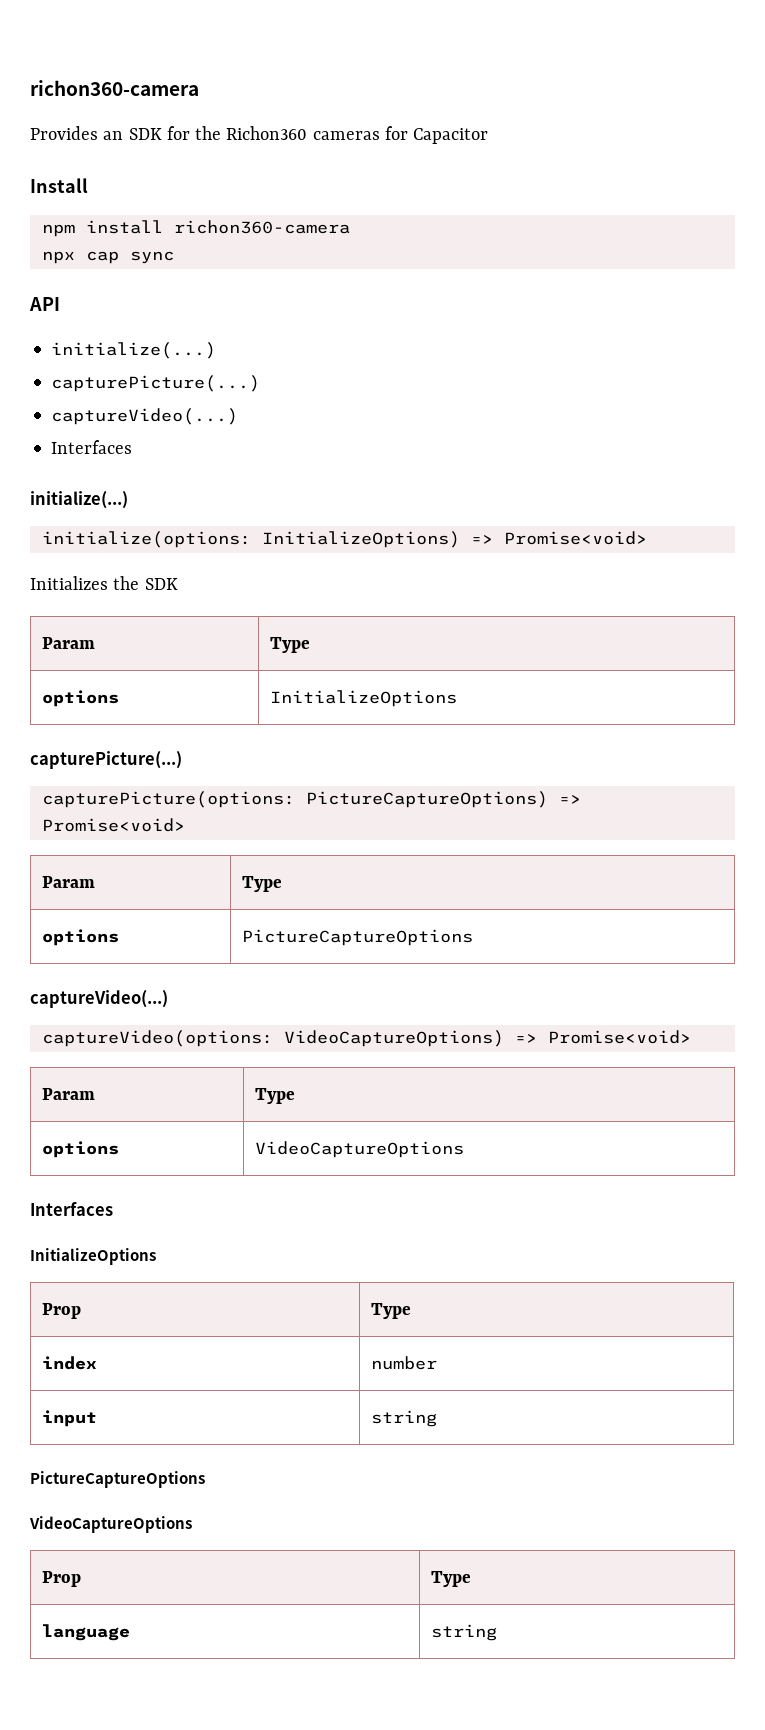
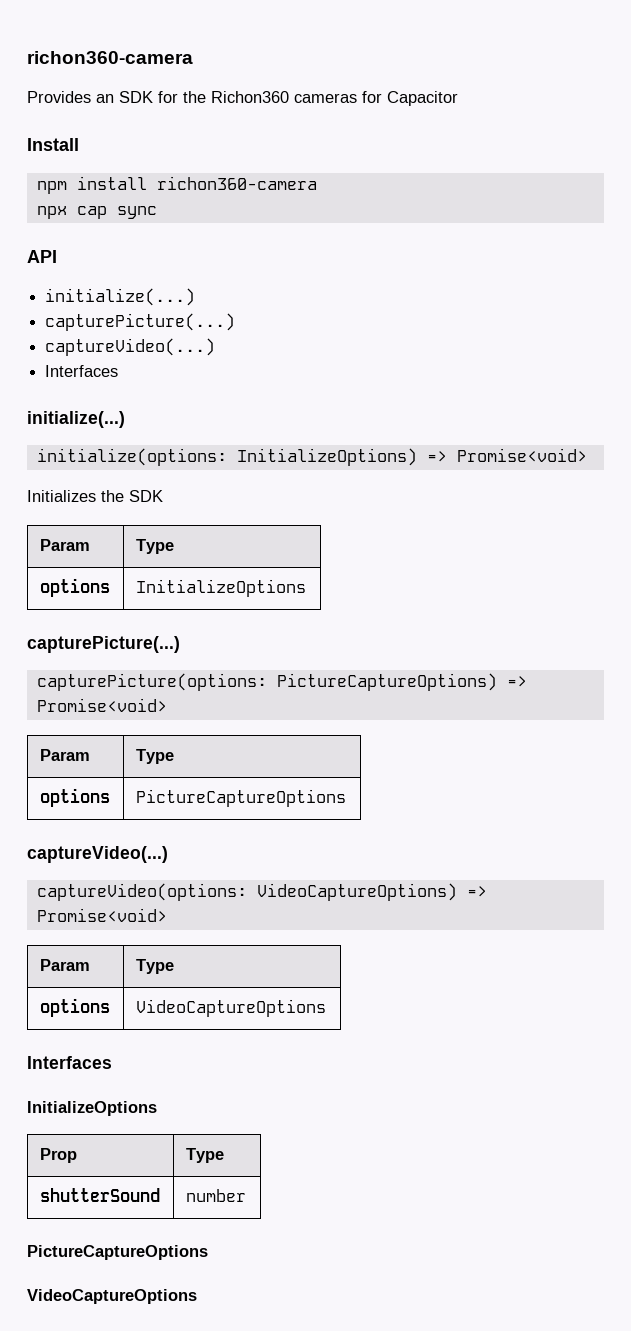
[42,1356,98,1370] index -> [39,1188,160,1202] shutterSound
[42,1410,98,1427] [371,1410,438,1427] // input | string -> (246, 1195) none
[42,1571,82,1587] [431,1571,472,1587] [42,1624,131,1641] [431,1624,498,1641] // Prop | Type // language | string -> (197, 1296) none

